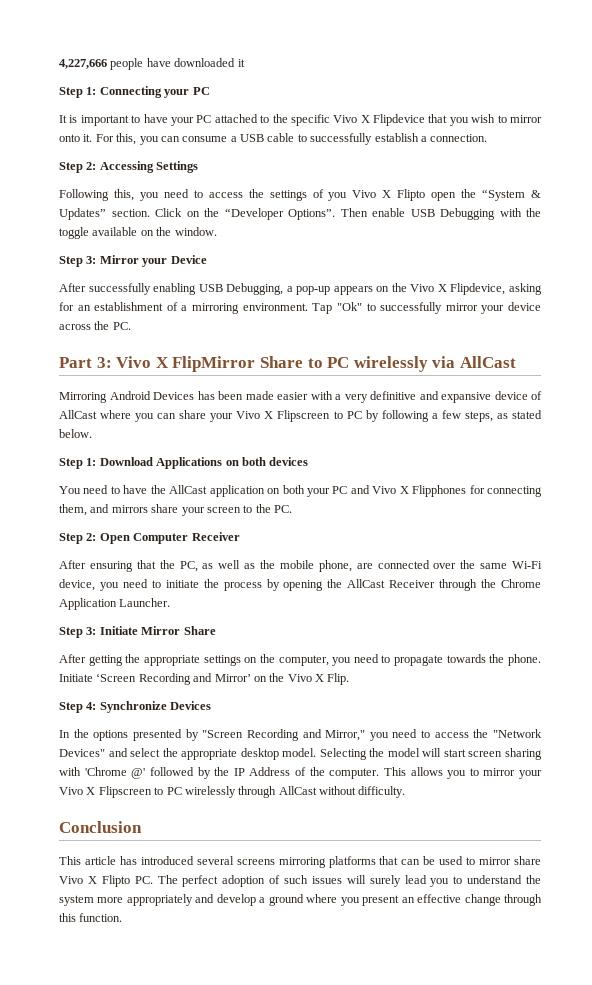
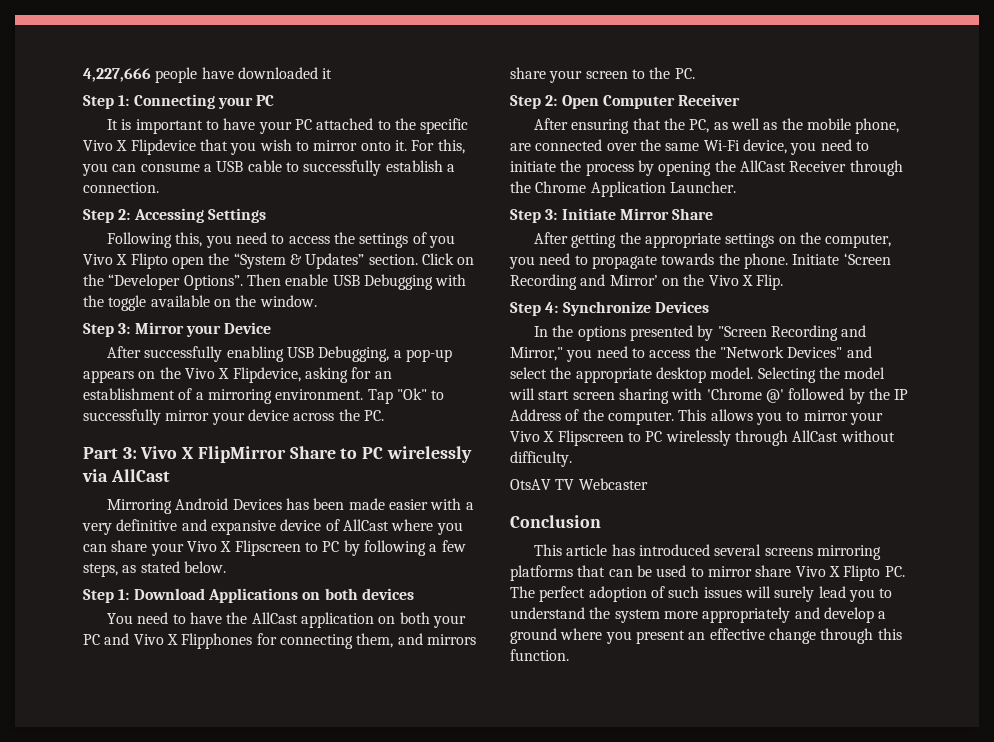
(406, 792) none -> [510,478,648,490] // OtsAV TV Webcaster

